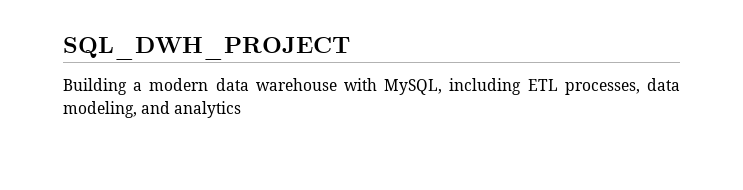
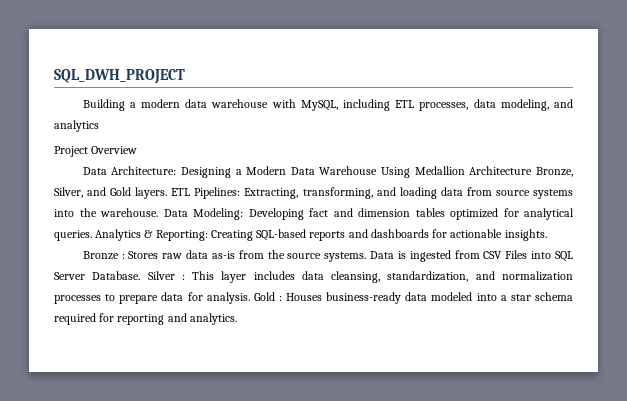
(242, 109) none -> [54,146,138,157] [82,166,573,178] [54,187,574,199] [54,208,574,220] [54,229,547,241] [82,250,574,262] [54,271,573,283] [54,292,573,304] [54,313,237,325] // Project Overview // Data Architecture: Designing a Modern Data Warehouse Using Medallion Architecture Bronze, Silver, and Gold layers. ETL Pipelines: Extracting, transforming, and loading data from source systems into the warehouse. Data Modeling: Developing fact and dimension tables optimized for analytical queries. Analytics & Reporting: Creating SQL-based reports and dashboards for actionable insights. // Bronze : Stores raw data as-is from the source systems. Data is ingested from CSV Files into SQL Server Database. Silver : This layer includes data cleansing, standardization, and normalization processes to prepare data for analysis. Gold : Houses business-ready data modeled into a star schema required for reporting and analytics.

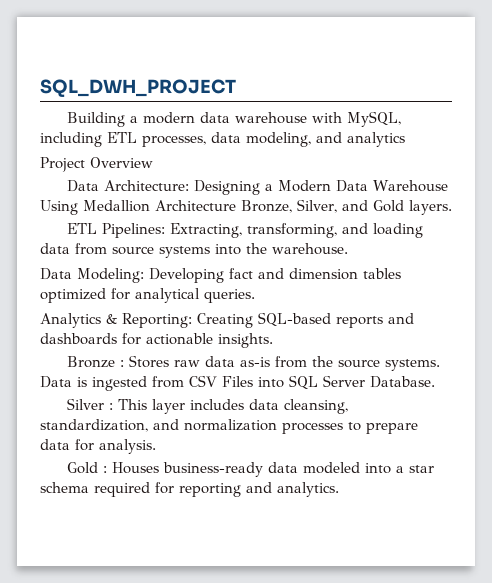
(168, 193) none -> (452, 207) //
(158, 212) none -> (348, 249) //
(92, 235) none -> (255, 296) //
(141, 275) none -> (435, 382) //
(250, 298) none -> (156, 446) //

